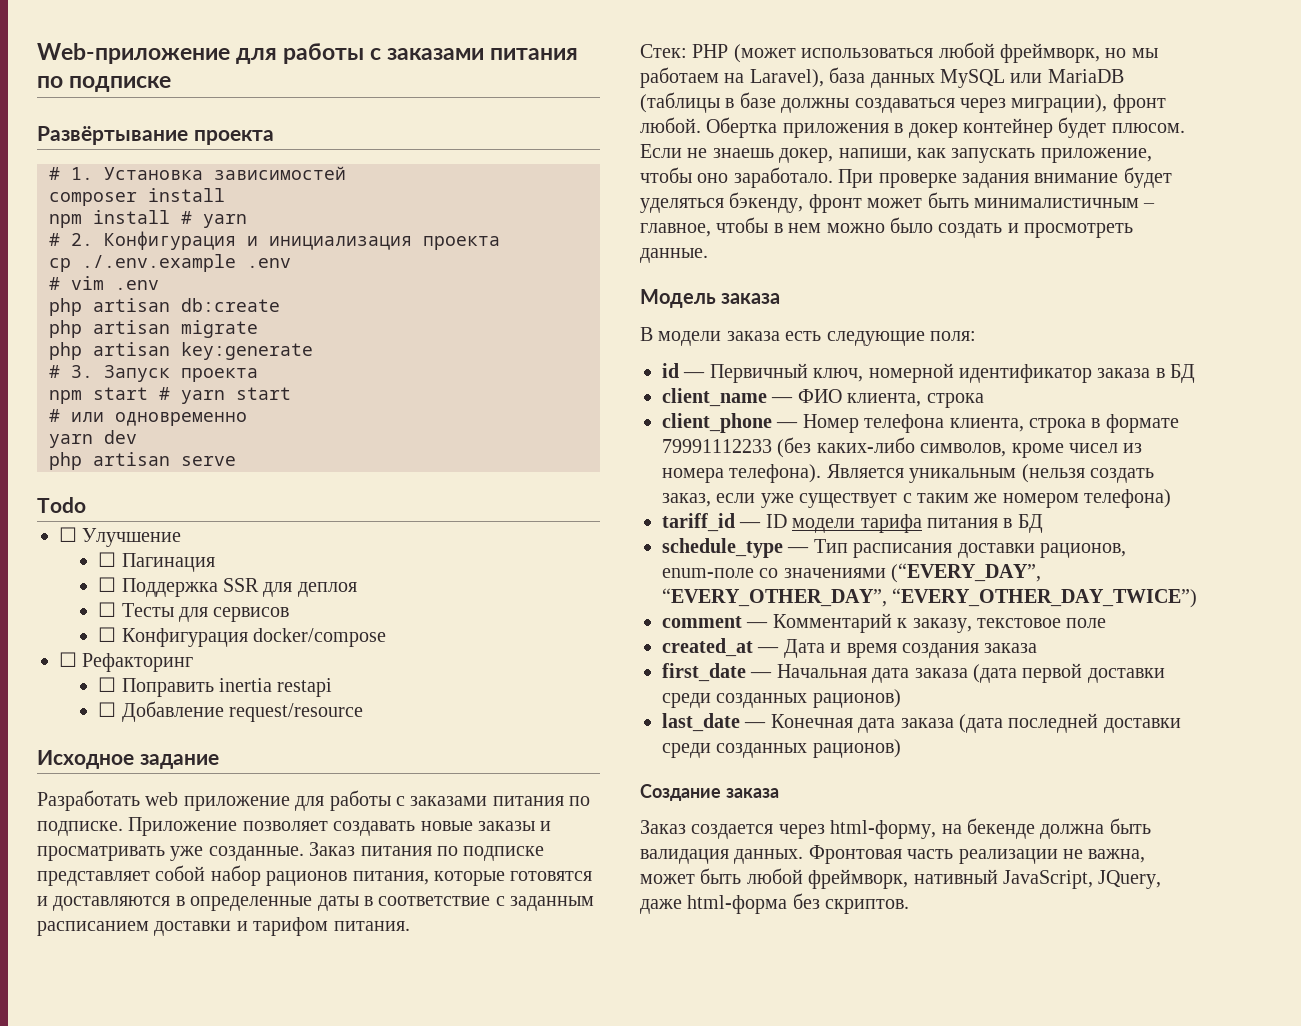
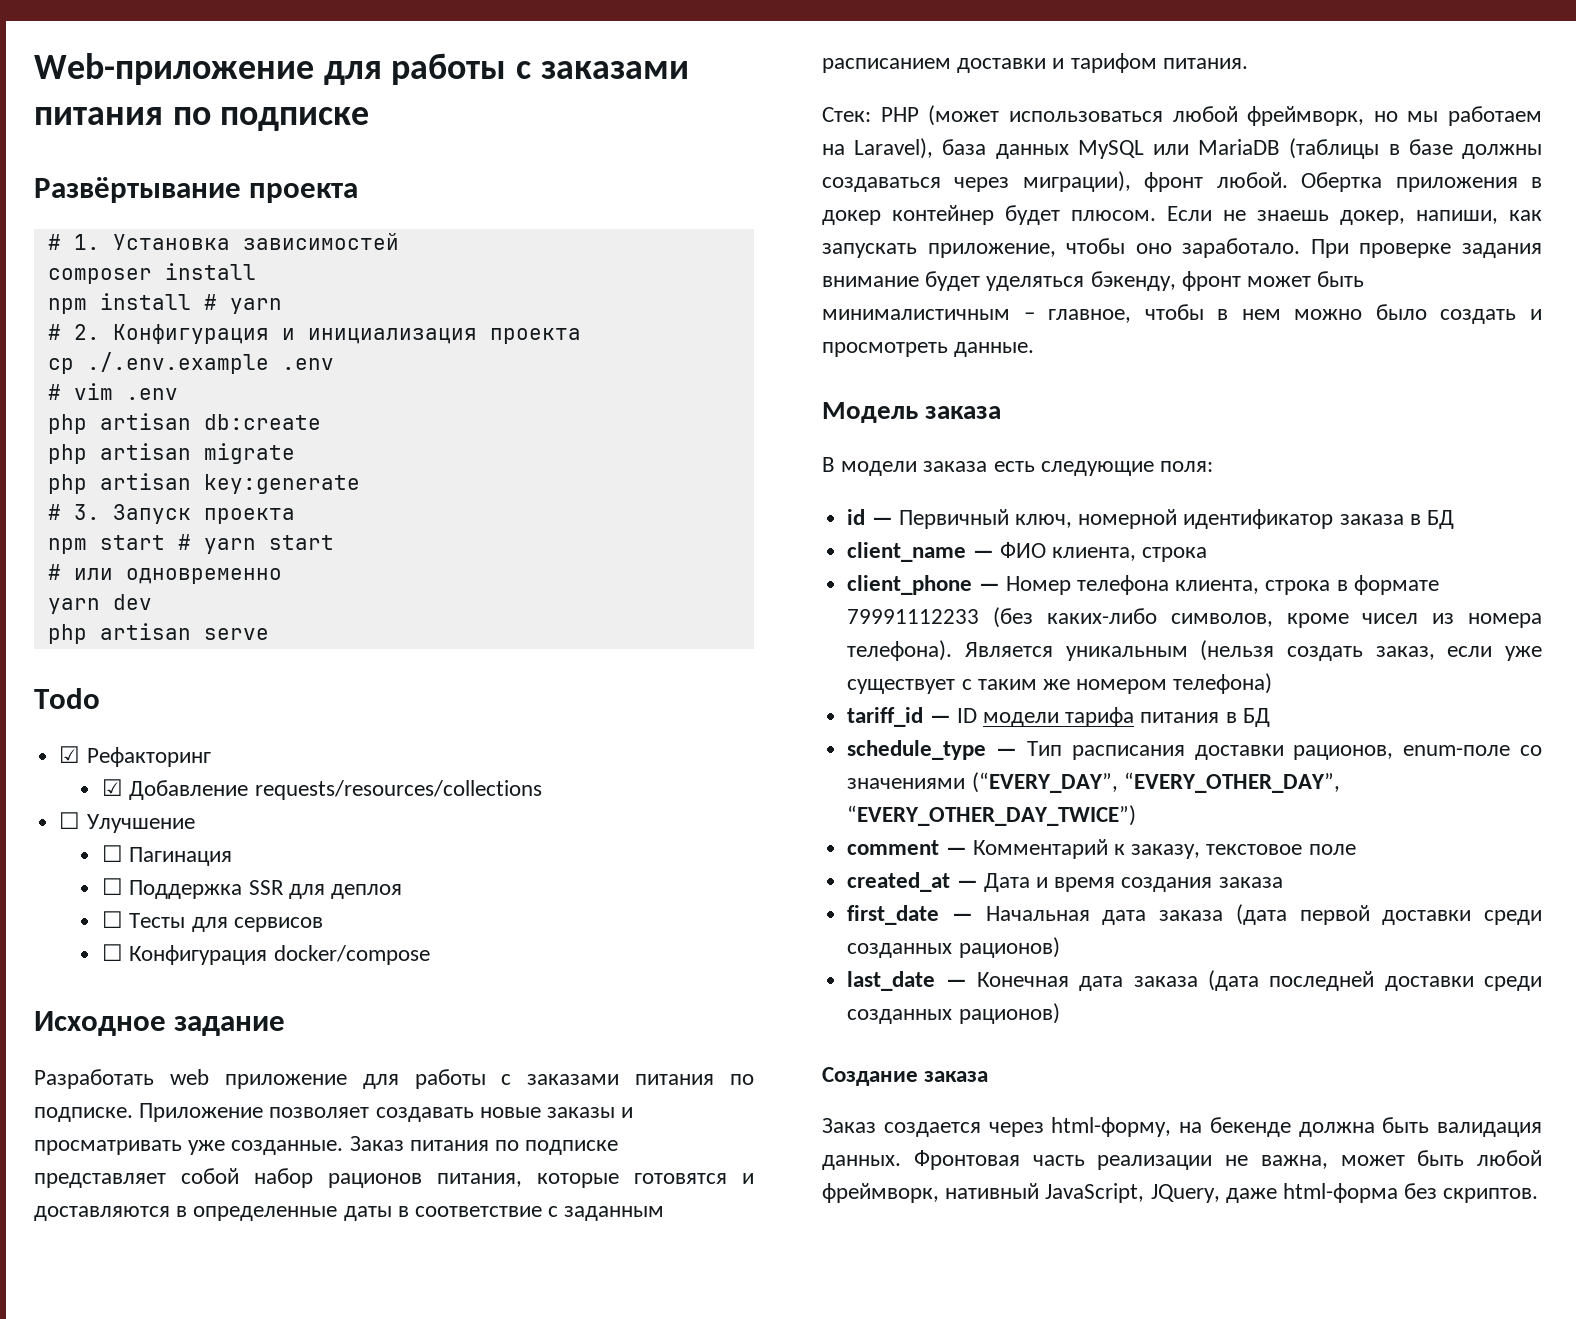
(86, 505) none -> [59,746,211,767] [102,779,542,800] // ☑ Рефакторинг // ☑ Добавление requests/resources/collections
[59,652,194,672] [98,677,333,697] [98,701,363,722] // ☐ Рефакторинг // ☐ Поправить inertia restapi // ☐ Добавление request/resource -> (430, 955) none

